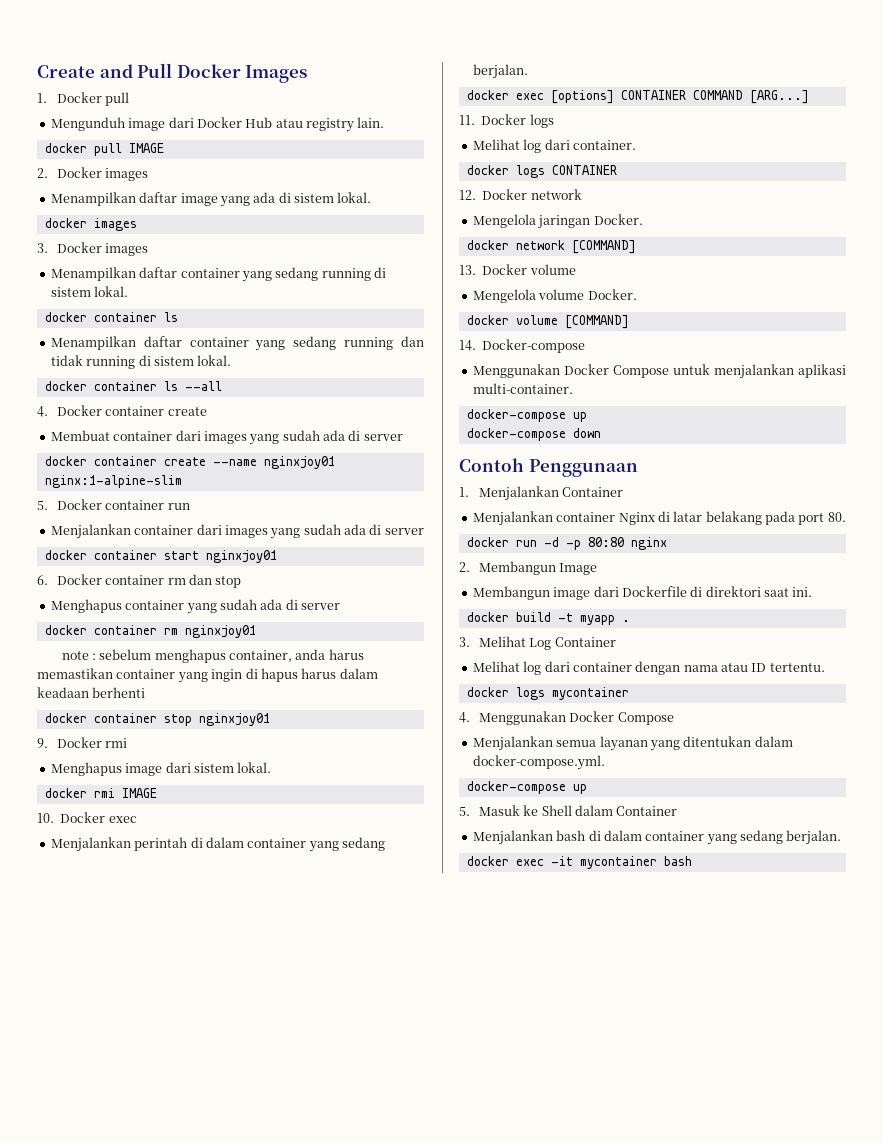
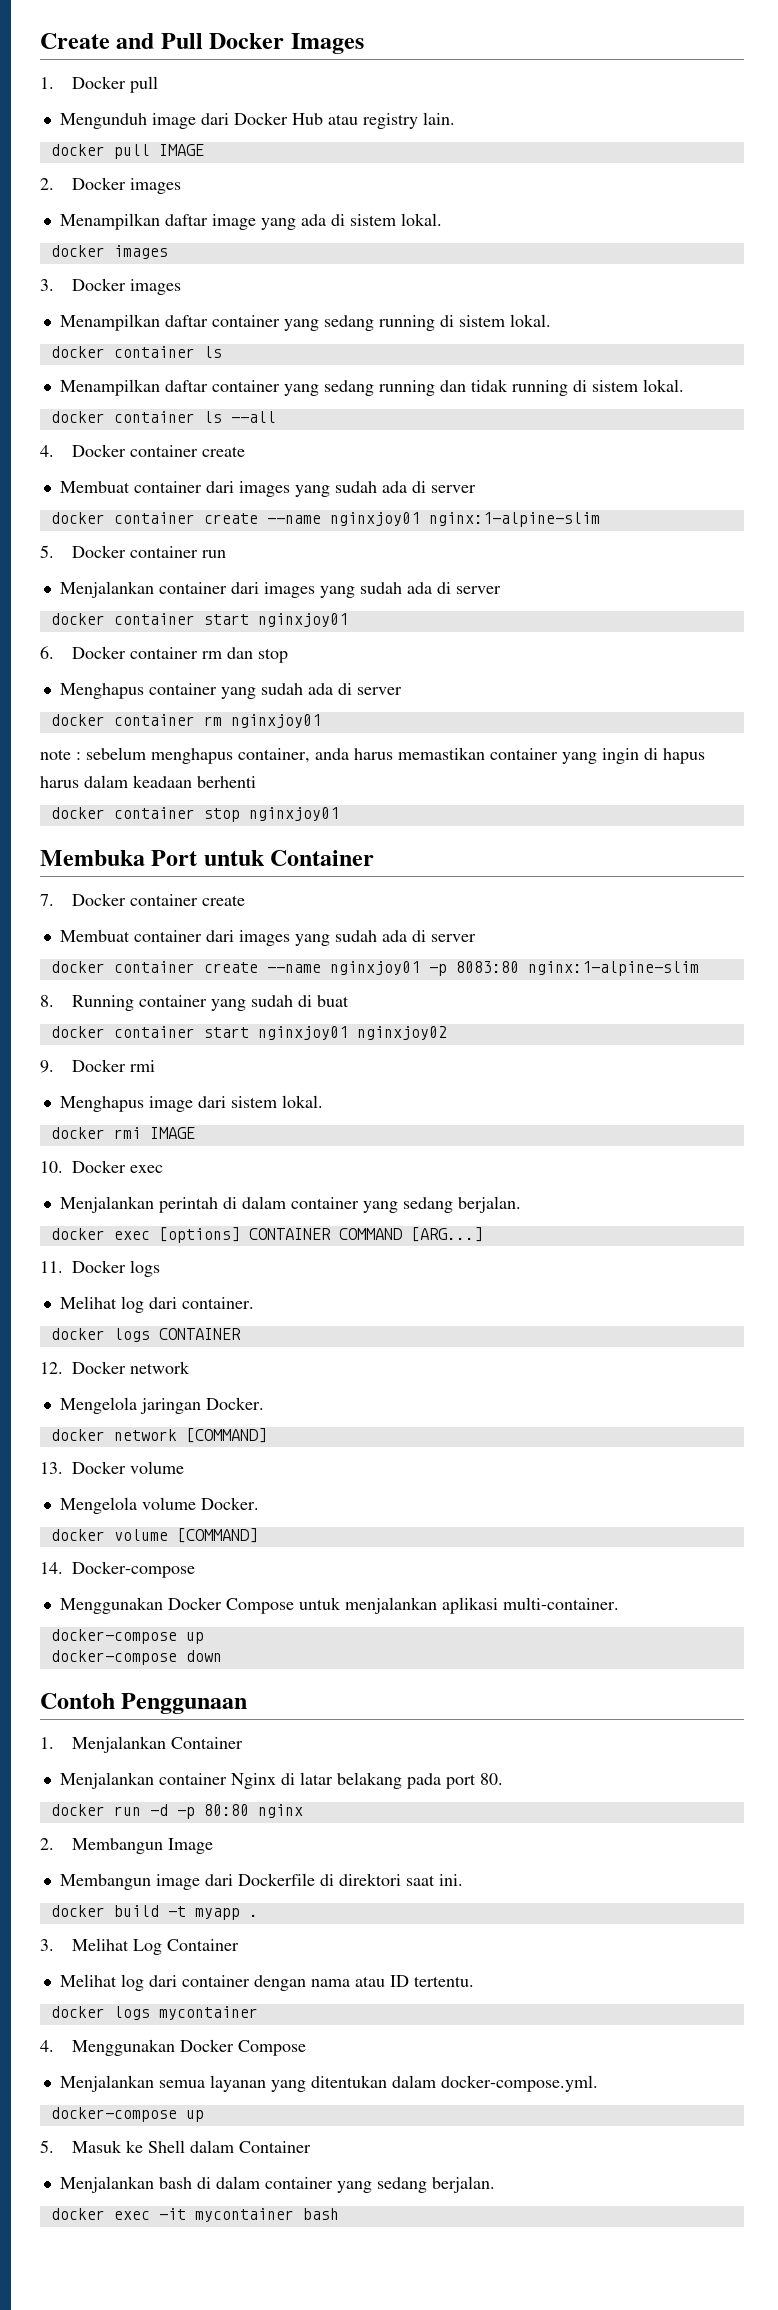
(270, 719) none -> [40,850,375,866] [40,893,245,906] [59,930,476,946] [50,961,699,976] [40,995,349,1011] [50,1026,447,1040] // Membuka Port untuk Container // 7. Docker container create // Membuat container dari images yang sudah ada di server // docker container create --name nginxjoy01 -p 8083:80 nginx:1-alpine-slim // 8. Running container yang sudah di buat // docker container start nginxjoy01 nginxjoy02

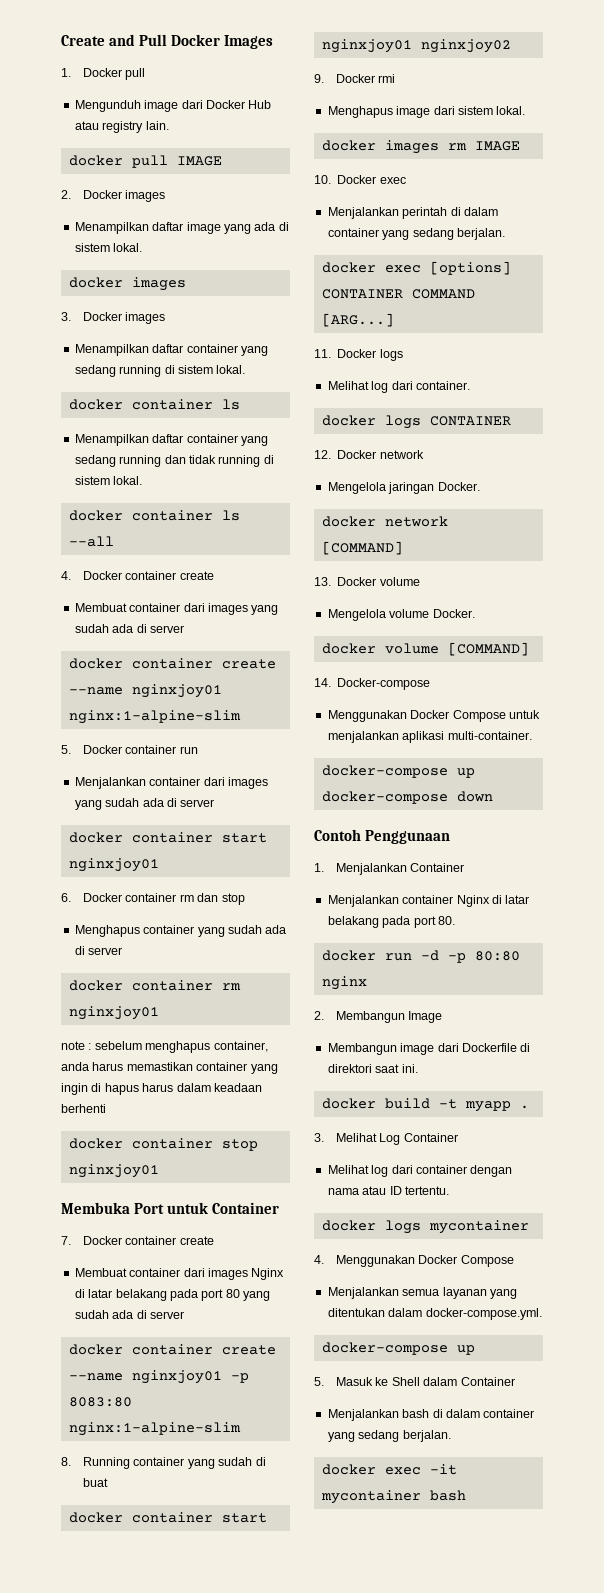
(290, 938) none -> [251,1268,285,1280] [74,1289,240,1301] Nginx di latar belakang pada port 80
[113,1127,141,1139] rmi -> [384,140,467,154] images rm

